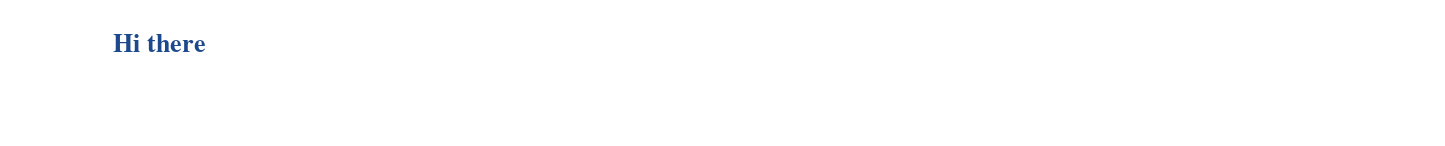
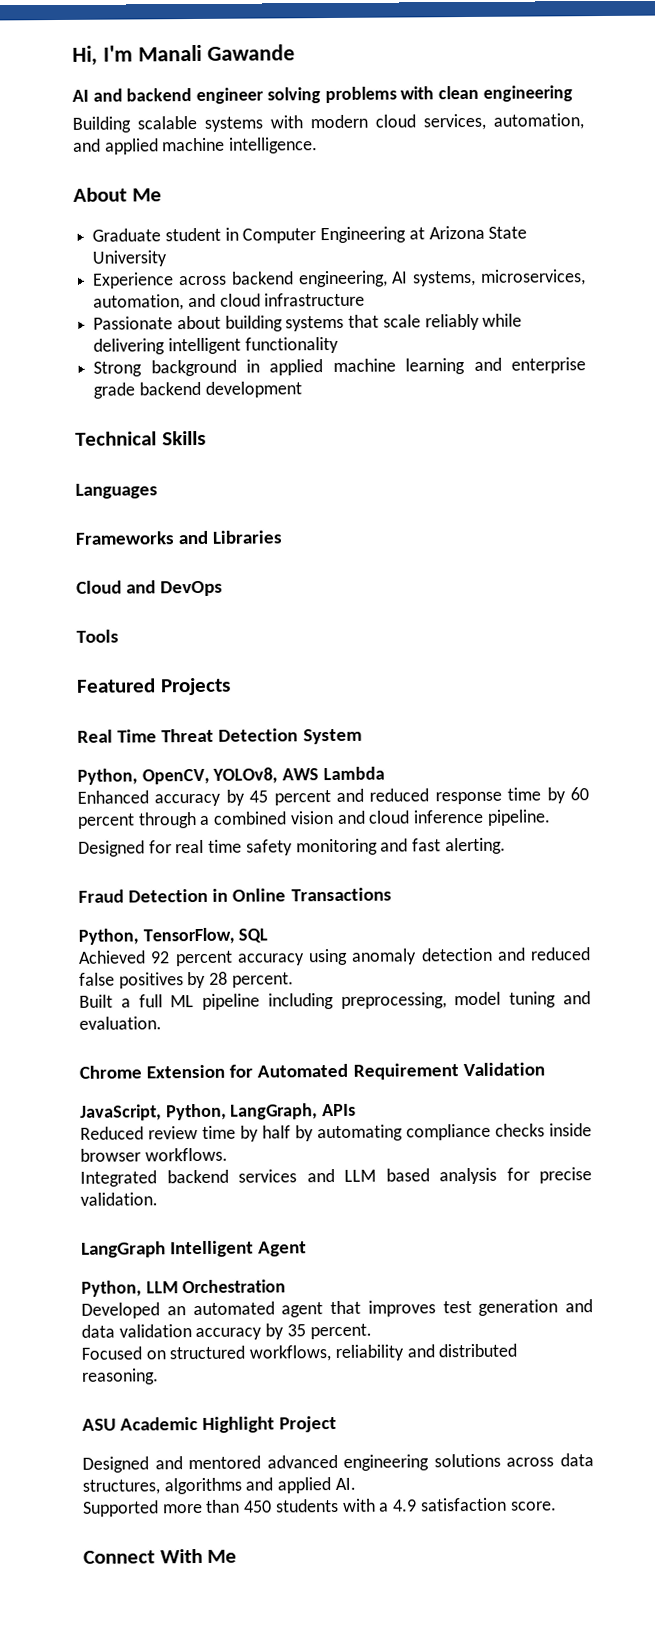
[113,34,207,52] Hi there -> [72,44,295,66] [72,85,573,104] [72,113,584,133] [73,137,319,155] [73,187,162,202] [92,225,528,244] [92,250,168,267] [92,269,587,289] [93,292,366,311] [93,313,523,332] [93,336,339,355] [93,357,586,377] [93,381,302,399] [75,430,206,446] [75,483,158,499] [75,530,283,545] [76,580,224,597] [76,629,119,643] [76,677,231,696] [77,728,362,745] [77,766,385,785] [77,787,589,807] [77,809,551,829] [78,837,506,857] [78,887,392,903] [78,927,269,945] [78,947,591,967] [79,971,294,989] [79,991,591,1010] [79,1016,162,1030] [79,1062,545,1080] [80,1103,357,1121] [80,1123,592,1142] [80,1147,228,1162] [80,1167,592,1187] [80,1192,158,1206] [81,1240,308,1258] [81,1279,287,1297] [81,1299,593,1319] [81,1323,372,1341] [81,1343,518,1362] [82,1368,159,1385] [82,1415,338,1433] [82,1453,594,1473] [82,1477,356,1495] [82,1497,557,1517] [83,1548,238,1564] Hi, I'm Manali Gawande // AI and backend engineer solving problems with clean engineering // Building scalable systems with modern cloud services, automation, and applied machine intelligence. // About Me // Graduate student in Computer Engineering at Arizona State University // Experience across backend engineering, AI systems, microservices, automation, and cloud infrastructure // Passionate about building systems that scale reliably while delivering intelligent functionality // Strong background in applied machine learning and enterprise grade backend development // Technical Skills // Languages // Frameworks and Libraries // Cloud and DevOps // Tools // Featured Projects // Real Time Threat Detection System // Python, OpenCV, YOLOv8, AWS Lambda // Enhanced accuracy by 45 percent and reduced response time by 60 percent through a combined vision and cloud inference pipeline. // Designed for real time safety monitoring and fast alerting. // Fraud Detection in Online Transactions // Python, TensorFlow, SQL // Achieved 92 percent accuracy using anomaly detection and reduced false positives by 28 percent. // Built a full ML pipeline including preprocessing, model tuning and evaluation. // Chrome Extension for Automated Requirement Validation // JavaScript, Python, LangGraph, APIs // Reduced review time by half by automating compliance checks inside browser workflows. // Integrated backend services and LLM based analysis for precise validation. // LangGraph Intelligent Agent // Python, LLM Orchestration // Developed an automated agent that improves test generation and data validation accuracy by 35 percent. // Focused on structured workflows, reliability and distributed reasoning. // ASU Academic Highlight Project // Designed and mentored advanced engineering solutions across data structures, algorithms and applied AI. // Supported more than 450 students with a 4.9 satisfaction score. // Connect With Me

